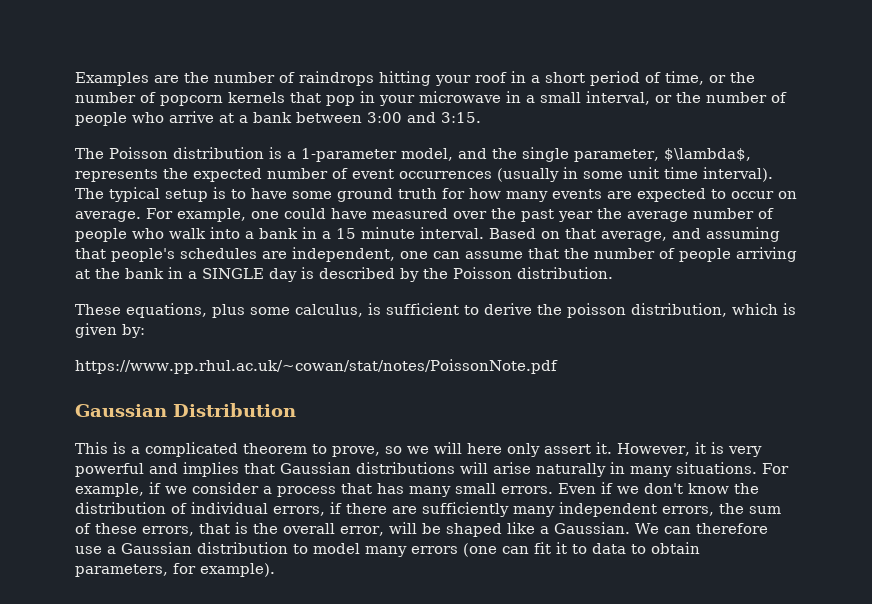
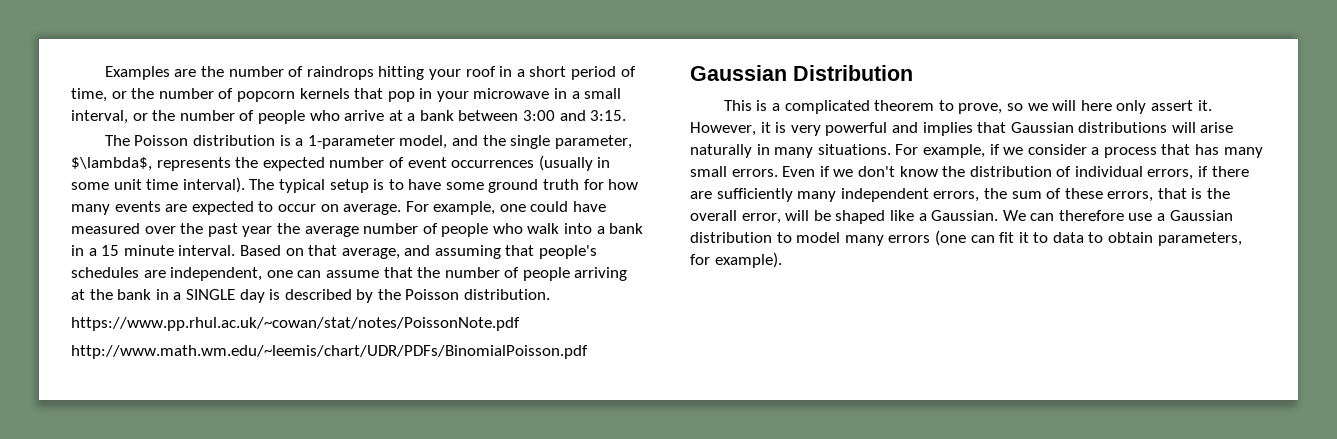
[75,303,796,318] [75,323,145,338] [75,359,558,374] These equations, plus some calculus, is sufficient to derive the poisson distribution, which is given by: // https://www.pp.rhul.ac.uk/~cowan/stat/notes/PoissonNote.pdf -> [71,317,520,331] [71,345,588,359] https://www.pp.rhul.ac.uk/~cowan/stat/notes/PoissonNote.pdf // http://www.math.wm.edu/~leemis/chart/UDR/PDFs/BinomialPoisson.pdf

